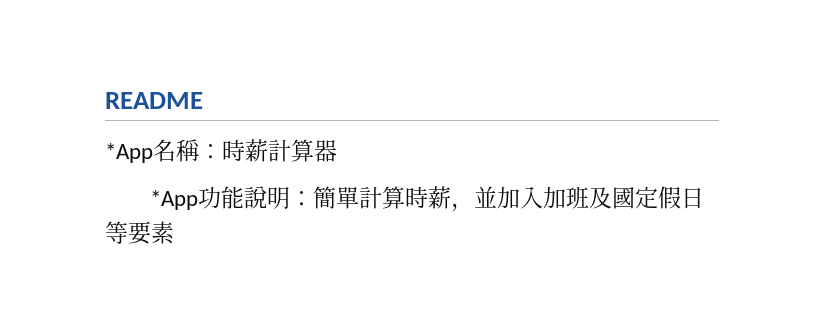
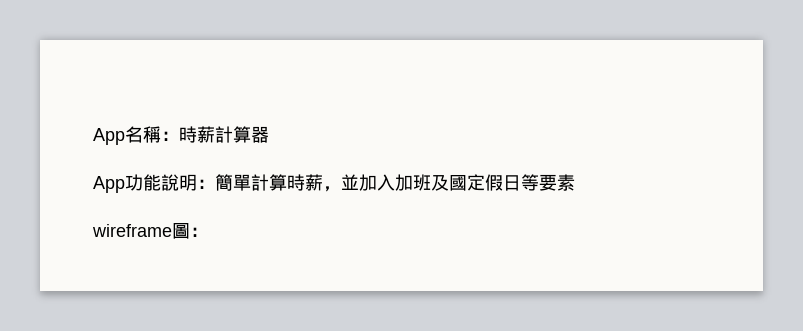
[105,92,203,109] [105,143,153,163] README // *App -> [93,128,125,145] App
[149,190,198,210] *App -> [93,176,125,193] App
(174, 232) none -> [92,223,208,239] // wireframe圖：

